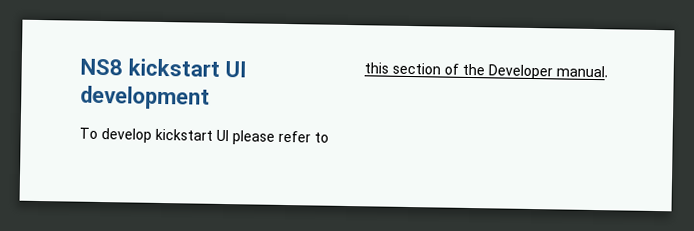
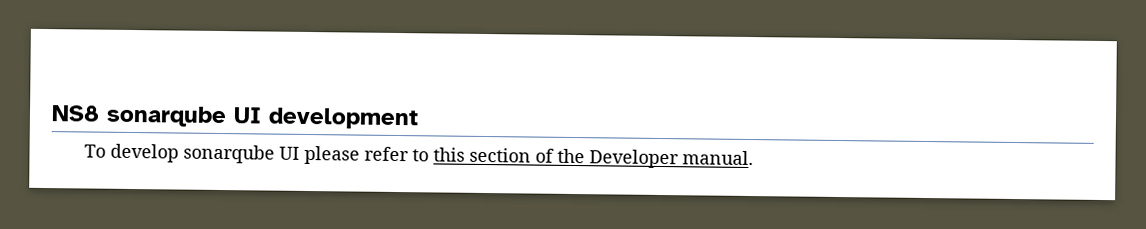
[128,58,220,77] kickstart -> [106,105,227,128] sonarqube
[155,128,213,141] kickstart -> [182,144,275,164] sonarqube

